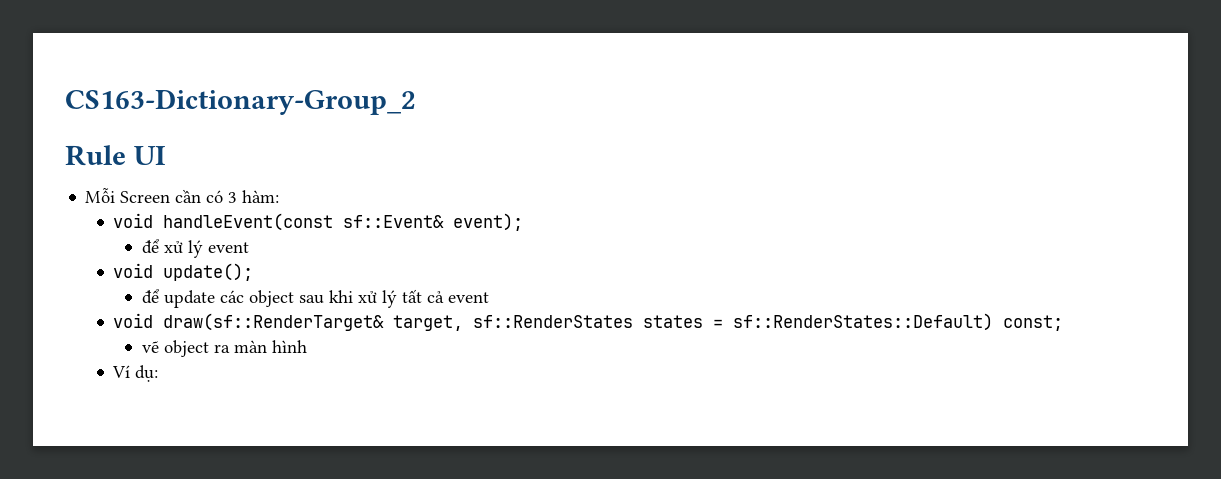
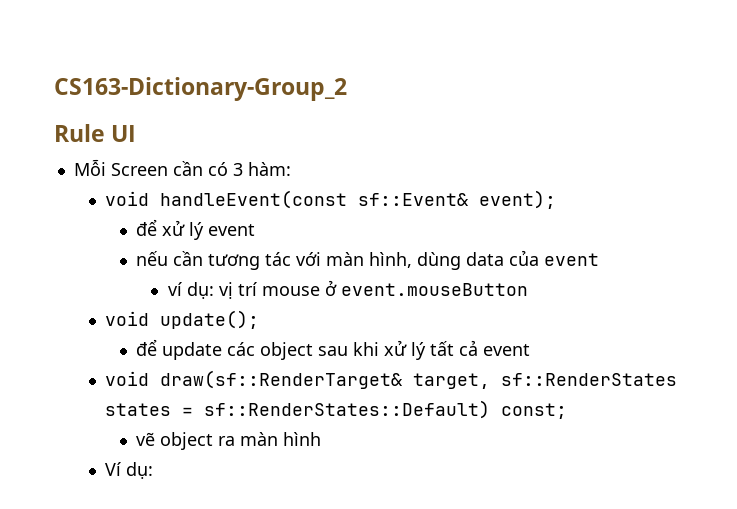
(249, 247) none -> [136,250,600,270] [167,280,528,299] // nếu cần tương tác với màn hình, dùng data của event // ví dụ: vị trí mouse ở event.mouseButton

